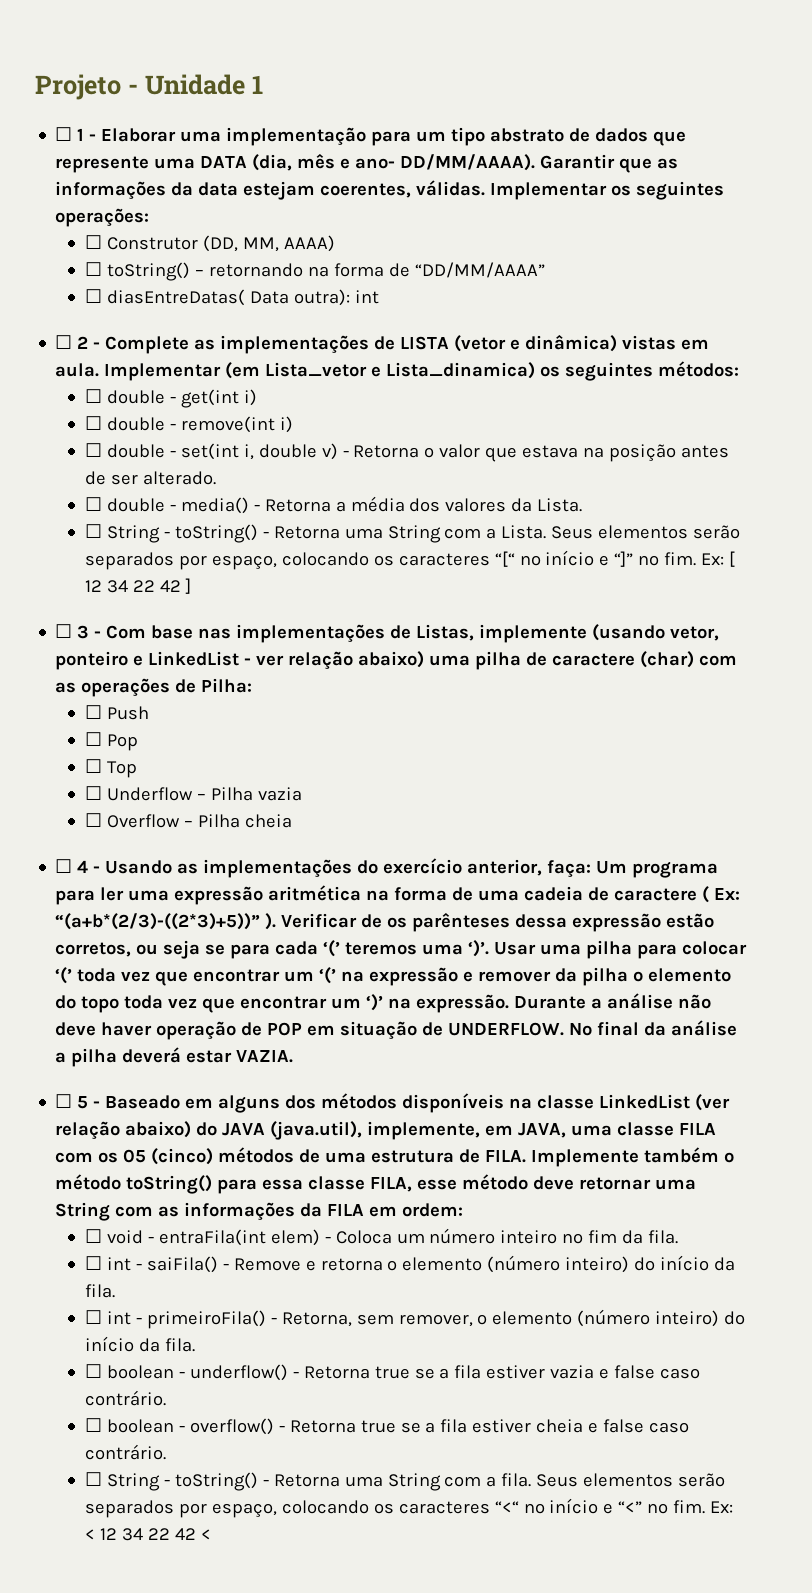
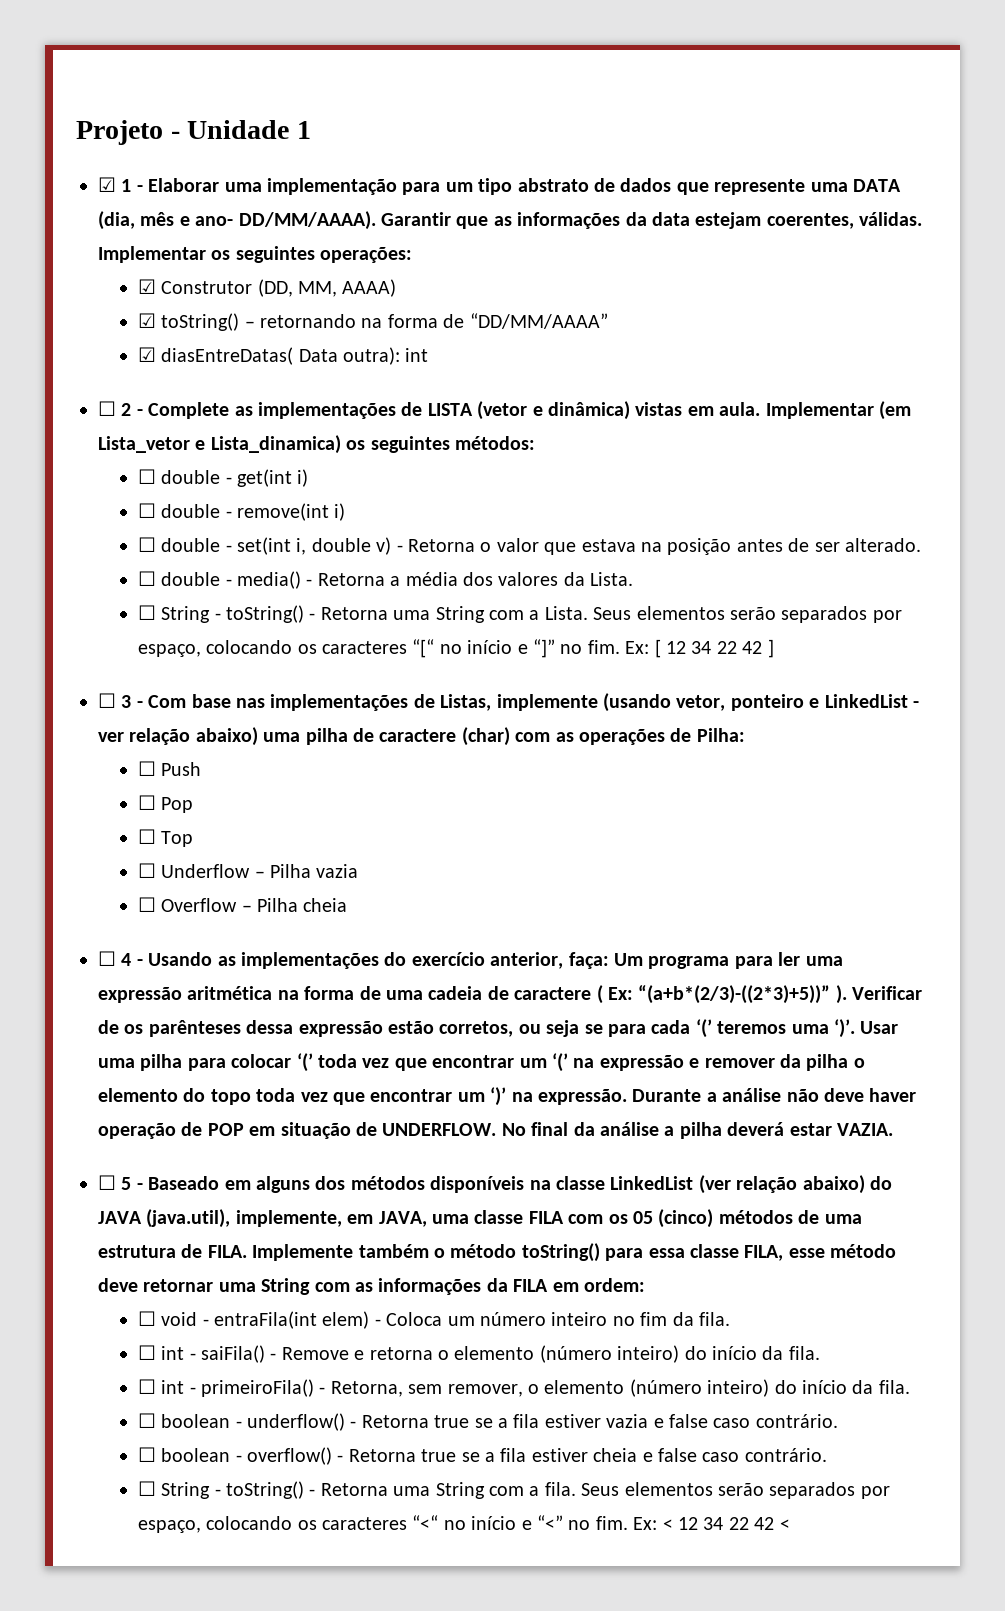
[55,127,73,141] ☐ -> [98,177,116,192] ☑
[84,235,102,249] ☐ -> [137,279,156,294] ☑
[84,262,102,276] ☐ -> [137,313,156,328] ☑
[84,289,102,303] ☐ -> [137,347,156,362] ☑

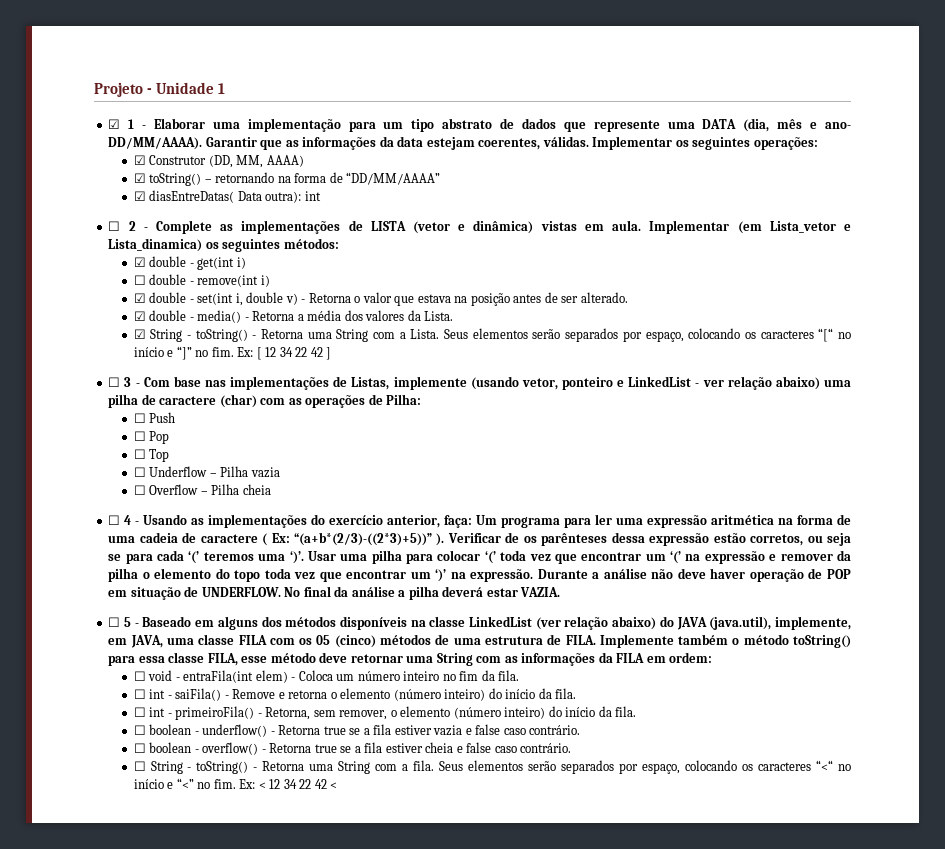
[137,469,156,484] ☐ -> [133,257,146,267] ☑
[137,537,156,552] ☐ -> [133,293,146,303] ☑
[137,571,156,586] ☐ -> [133,311,146,321] ☑
[137,605,156,620] ☐ -> [133,329,146,339] ☑

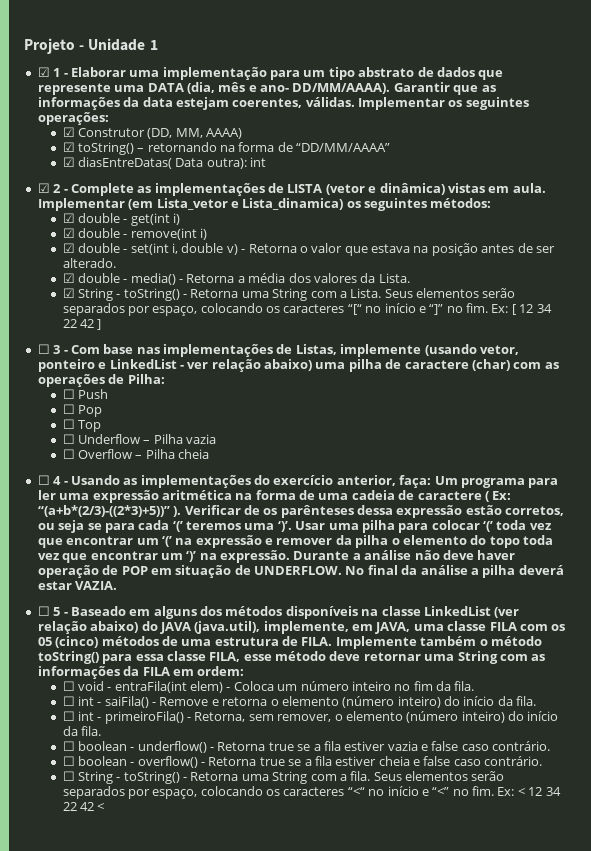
[108,221,121,231] ☐ -> [37,183,50,193] ☑
[133,275,146,285] ☐ -> [62,228,75,238] ☑

